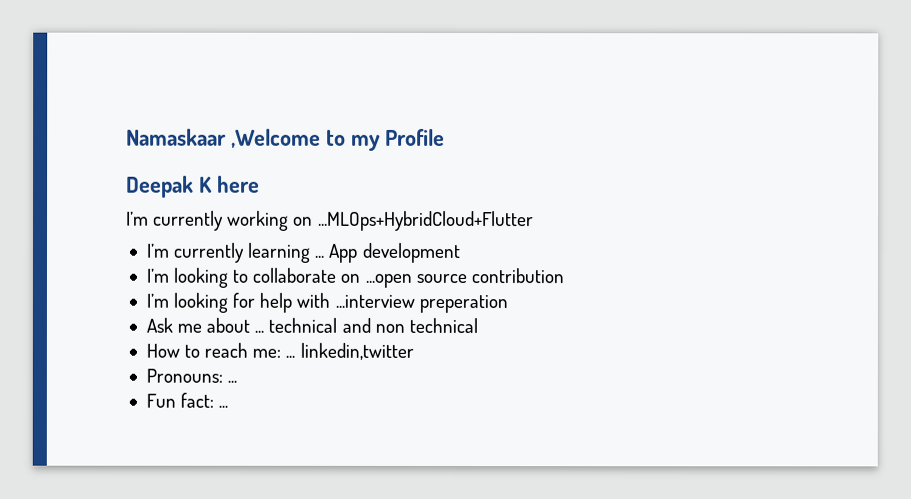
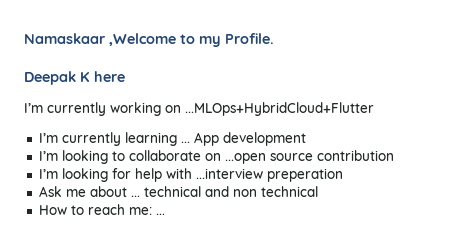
[384,128,445,146] Profile -> [225,33,274,44] Profile.
[299,342,414,360] [145,368,238,383] [145,392,229,408] linkedin,twitter // Pronouns: ... // Fun fact: ... -> (165, 214) none

